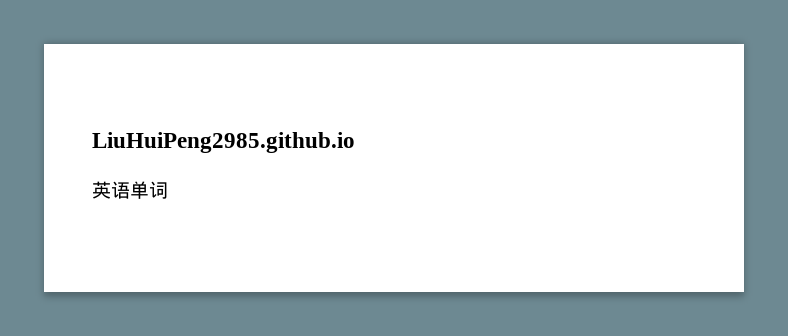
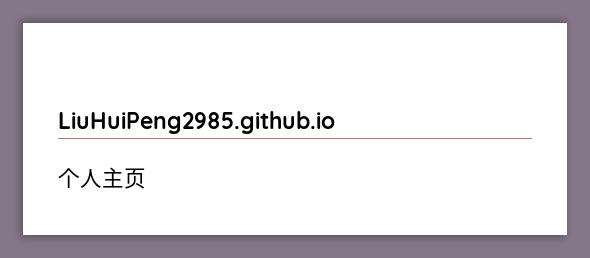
[92,181,168,199] 英语单词 -> [58,167,146,189] 个人主页

